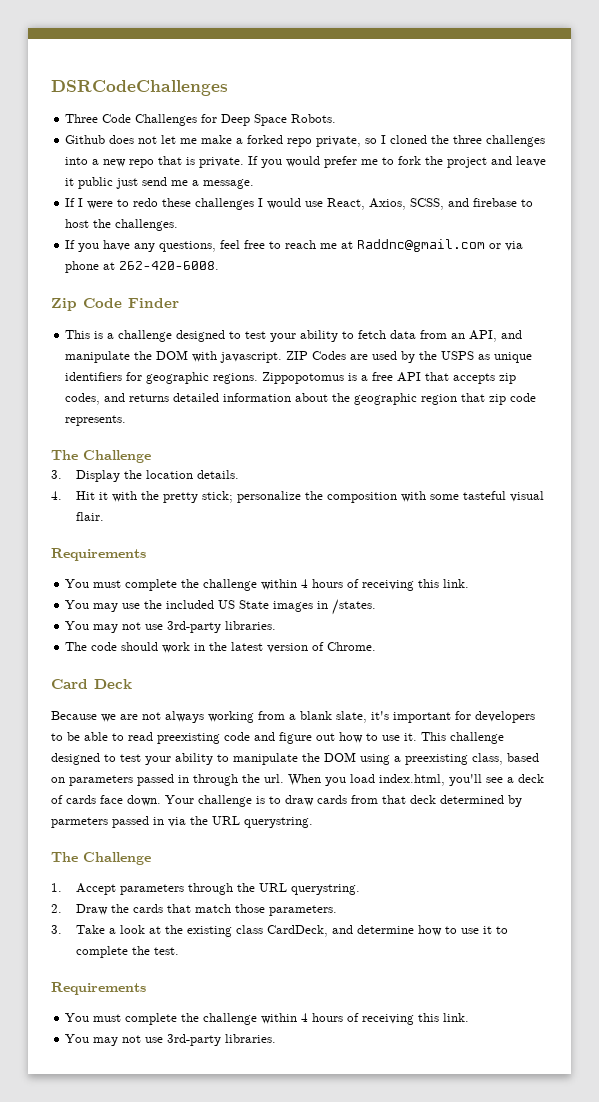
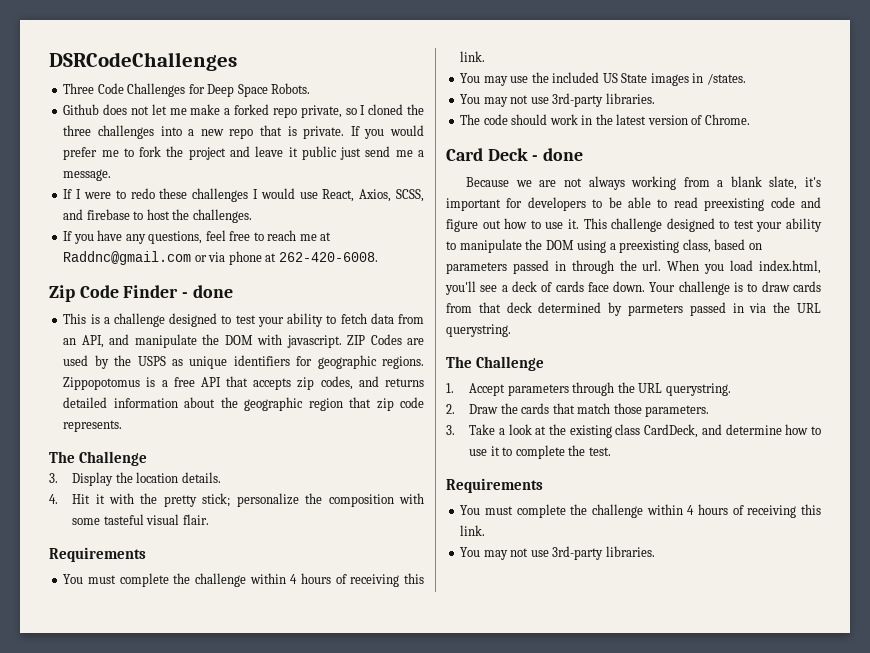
(179, 303) none -> [182,285,233,298] - done
(132, 684) none -> [532,148,584,161] - done

